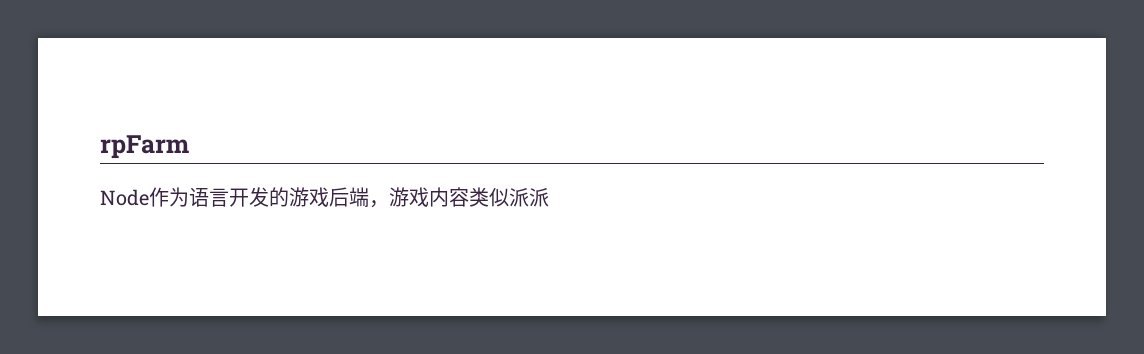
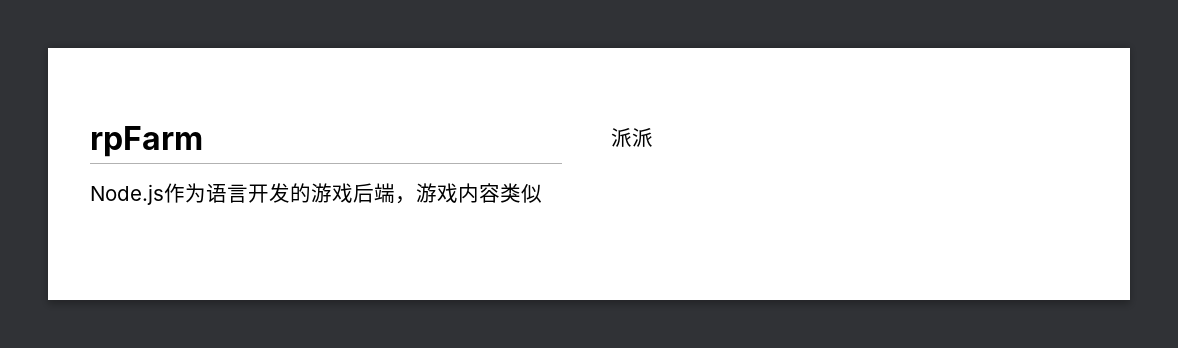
[100,189,149,206] Node -> [90,184,164,205] Node.js

